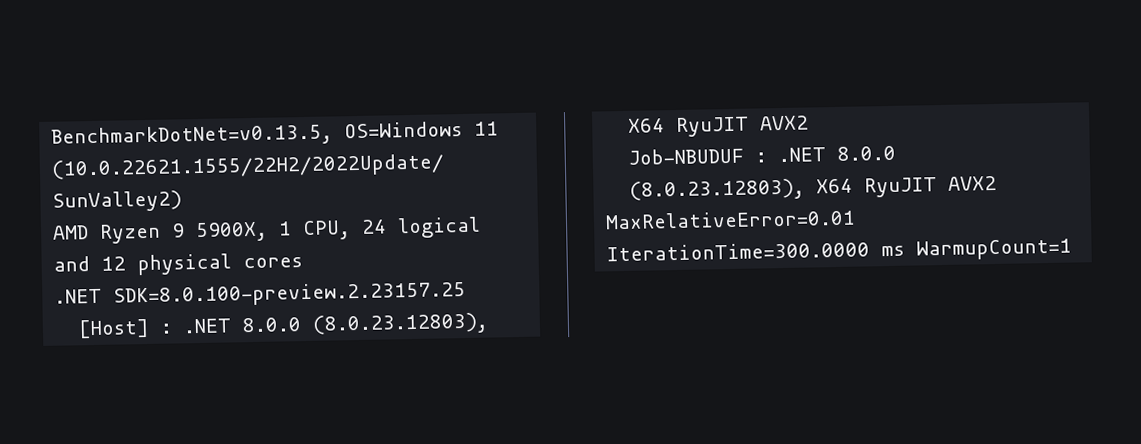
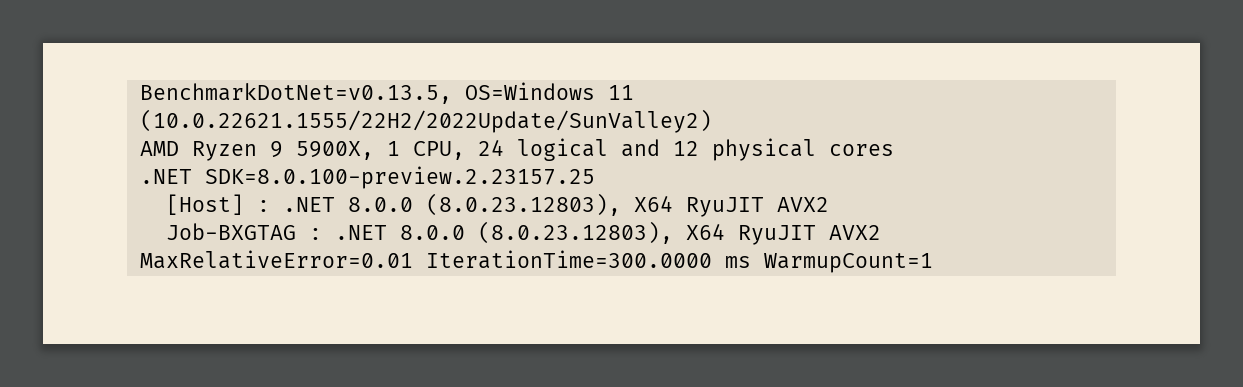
[628,147,745,165] Job-NBUDUF -> [165,223,296,240] Job-BXGTAG

